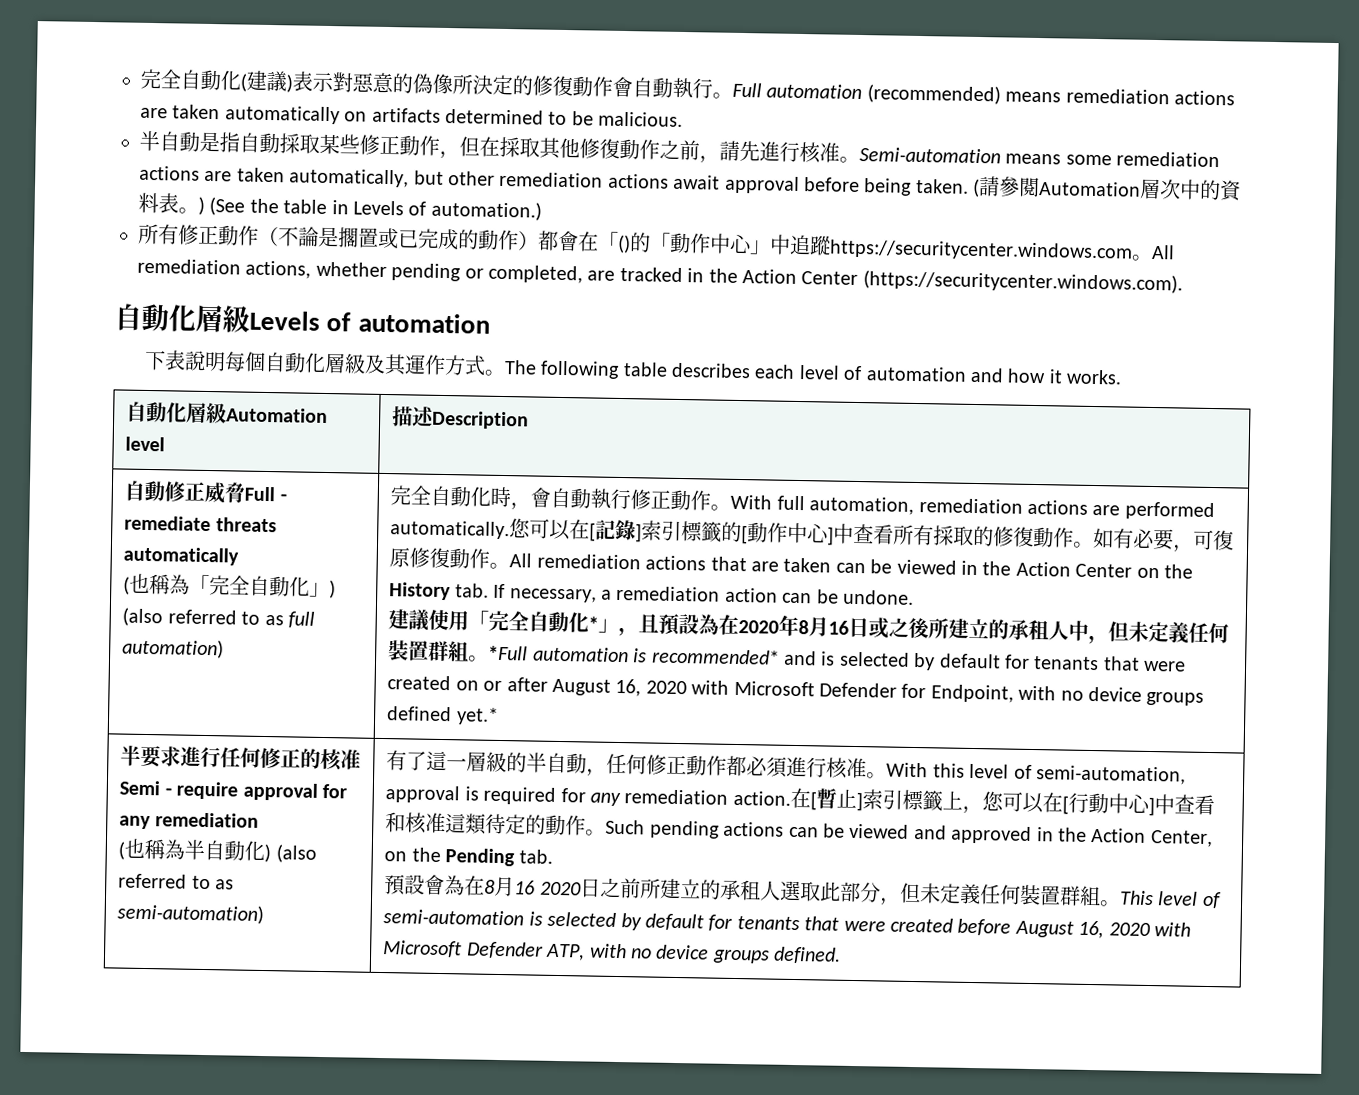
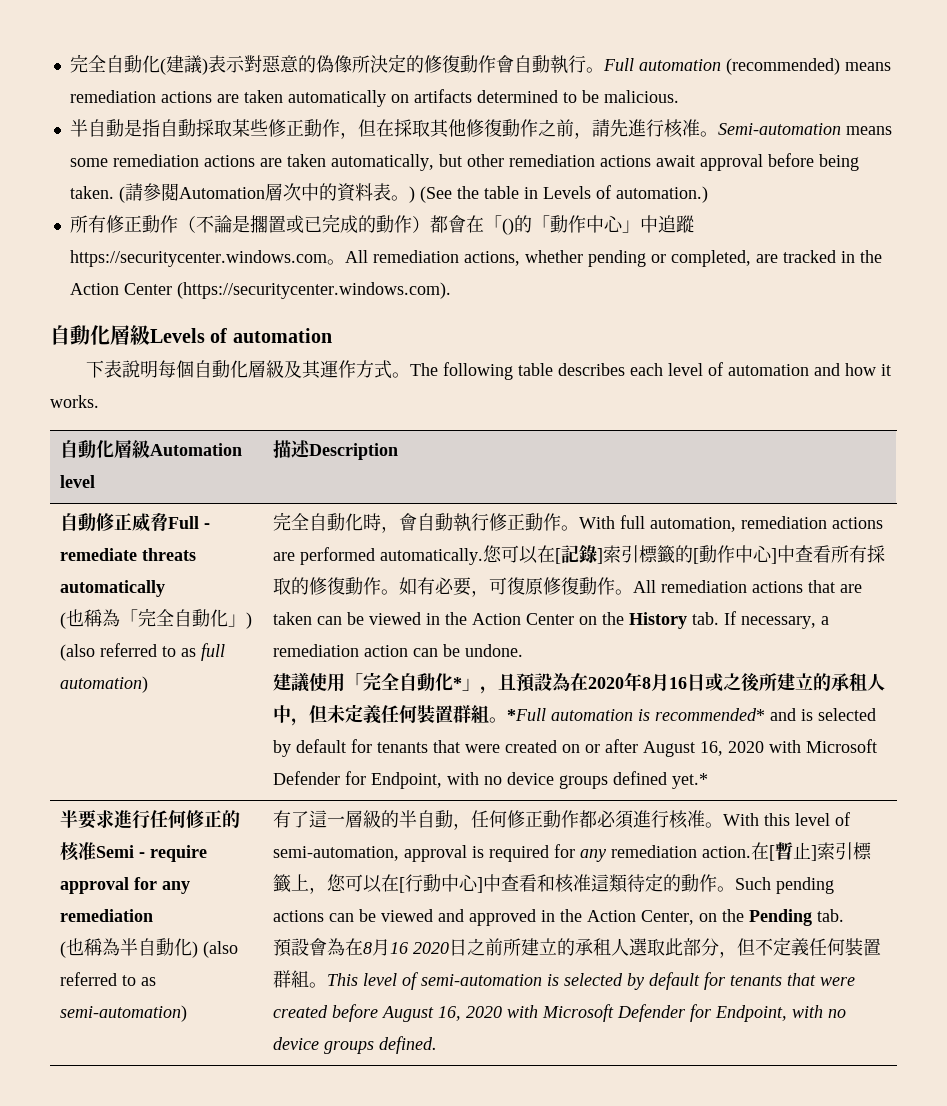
[919,883,941,904] 未 -> [755,938,774,956] 不
[546,943,586,961] ATP, -> [690,1004,788,1022] for Endpoint,

